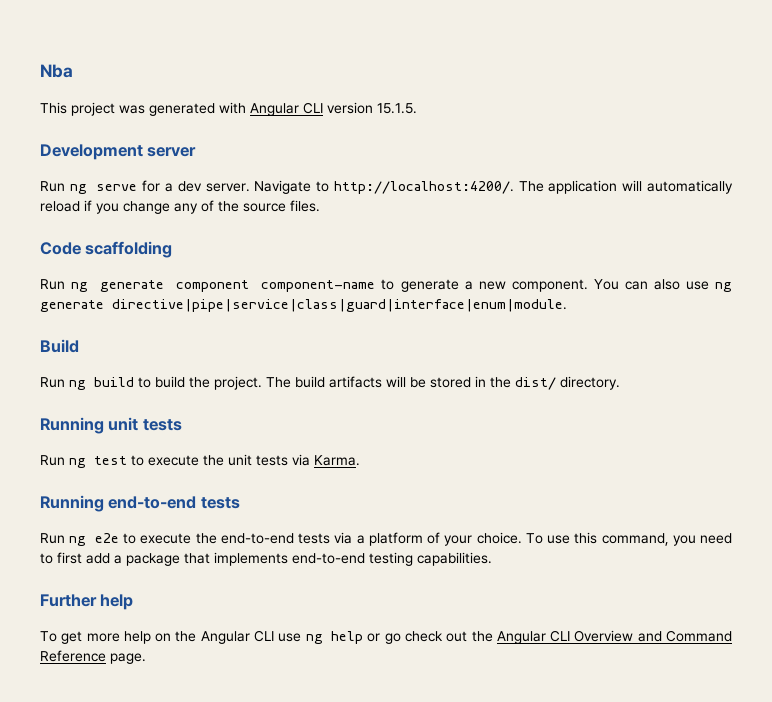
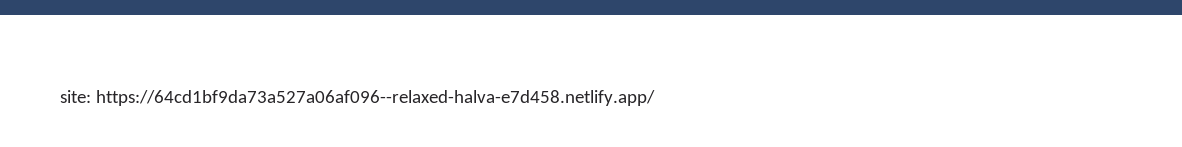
[40,64,73,78] [40,102,417,116] [40,144,197,160] [40,180,733,194] [40,200,320,214] [40,241,173,258] [40,279,732,292] [40,299,567,312] [40,339,79,353] [40,376,620,390] [40,417,182,434] [40,454,360,468] [40,495,240,512] [40,532,732,546] [40,552,492,566] [40,594,134,610] [40,630,733,644] [40,650,146,664] Nba // This project was generated with Angular CLI version 15.1.5. // Development server // Run ng serve for a dev server. Navigate to http://localhost:4200/. The application will automatically reload if you change any of the source files. // Code scaffolding // Run ng generate component component-name to generate a new component. You can also use ng generate directive|pipe|service|class|guard|interface|enum|module. // Build // Run ng build to build the project. The build artifacts will be stored in the dist/ directory. // Running unit tests // Run ng test to execute the unit tests via Karma. // Running end-to-end tests // Run ng e2e to execute the end-to-end tests via a platform of your choice. To use this command, you need to first add a package that implements end-to-end testing capabilities. // Further help // To get more help on the Angular CLI use ng help or go check out the Angular CLI Overview and Command Reference page. -> [60,90,655,106] site: https://64cd1bf9da73a527a06af096--relaxed-halva-e7d458.netlify.app/

